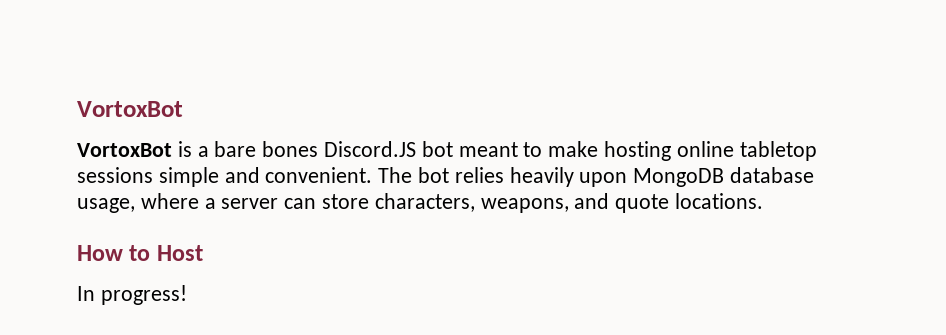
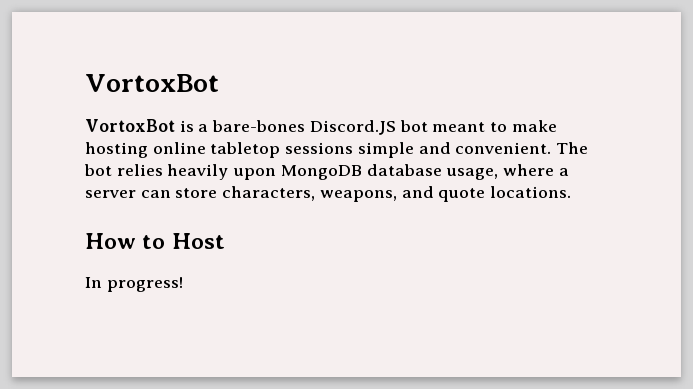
[214,141,319,157] bare bones -> [212,120,306,132] bare-bones

